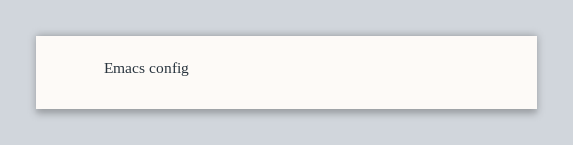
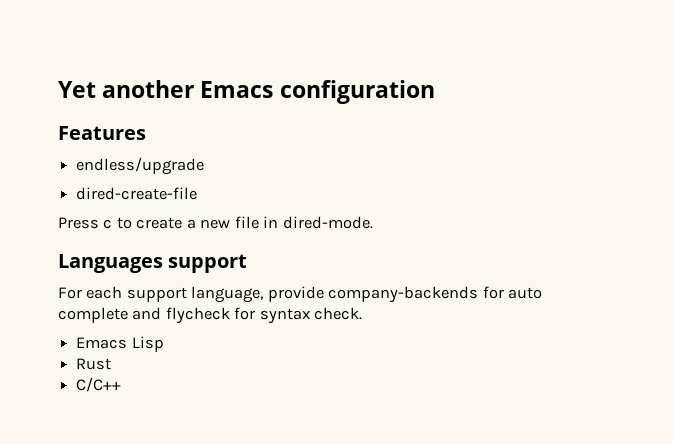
[104,62,190,76] Emacs config -> [58,80,435,104] [58,126,146,140] [76,157,205,175] [76,187,198,200] [58,216,373,229] [58,254,248,273] [58,286,543,303] [58,307,363,324] [76,336,164,352] [76,358,112,370] [76,377,122,392] Yet another Emacs configuration // Features // endless/upgrade // dired-create-file // Press c to create a new file in dired-mode. // Languages support // For each support language, provide company-backends for auto complete and flycheck for syntax check. // Emacs Lisp // Rust // C/C++

